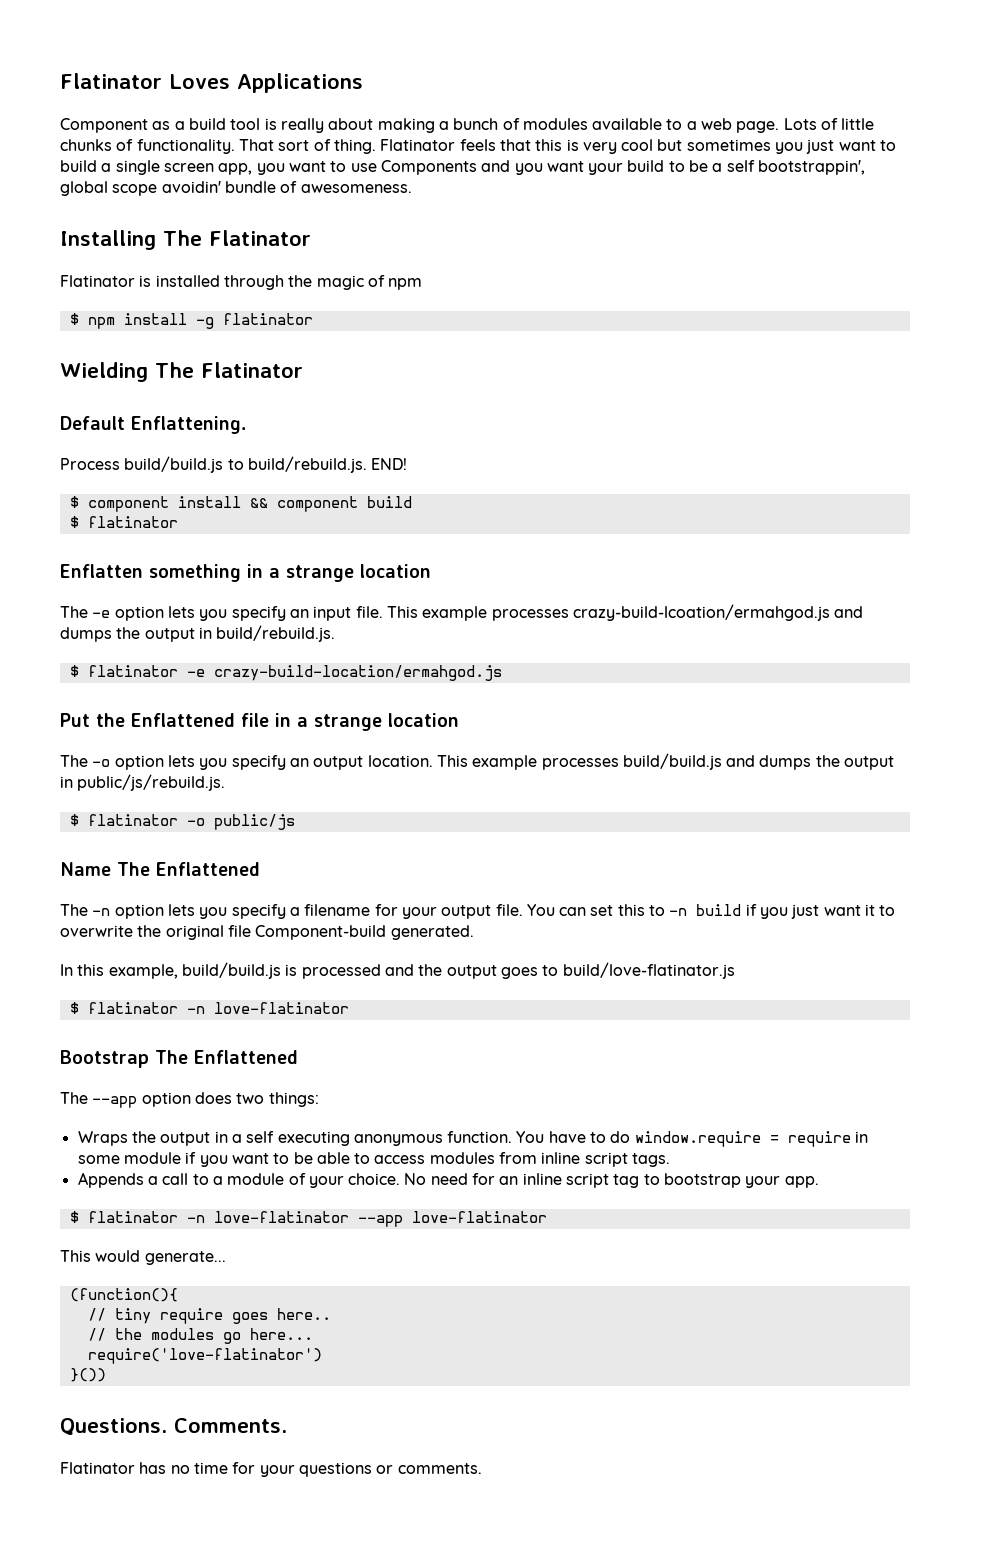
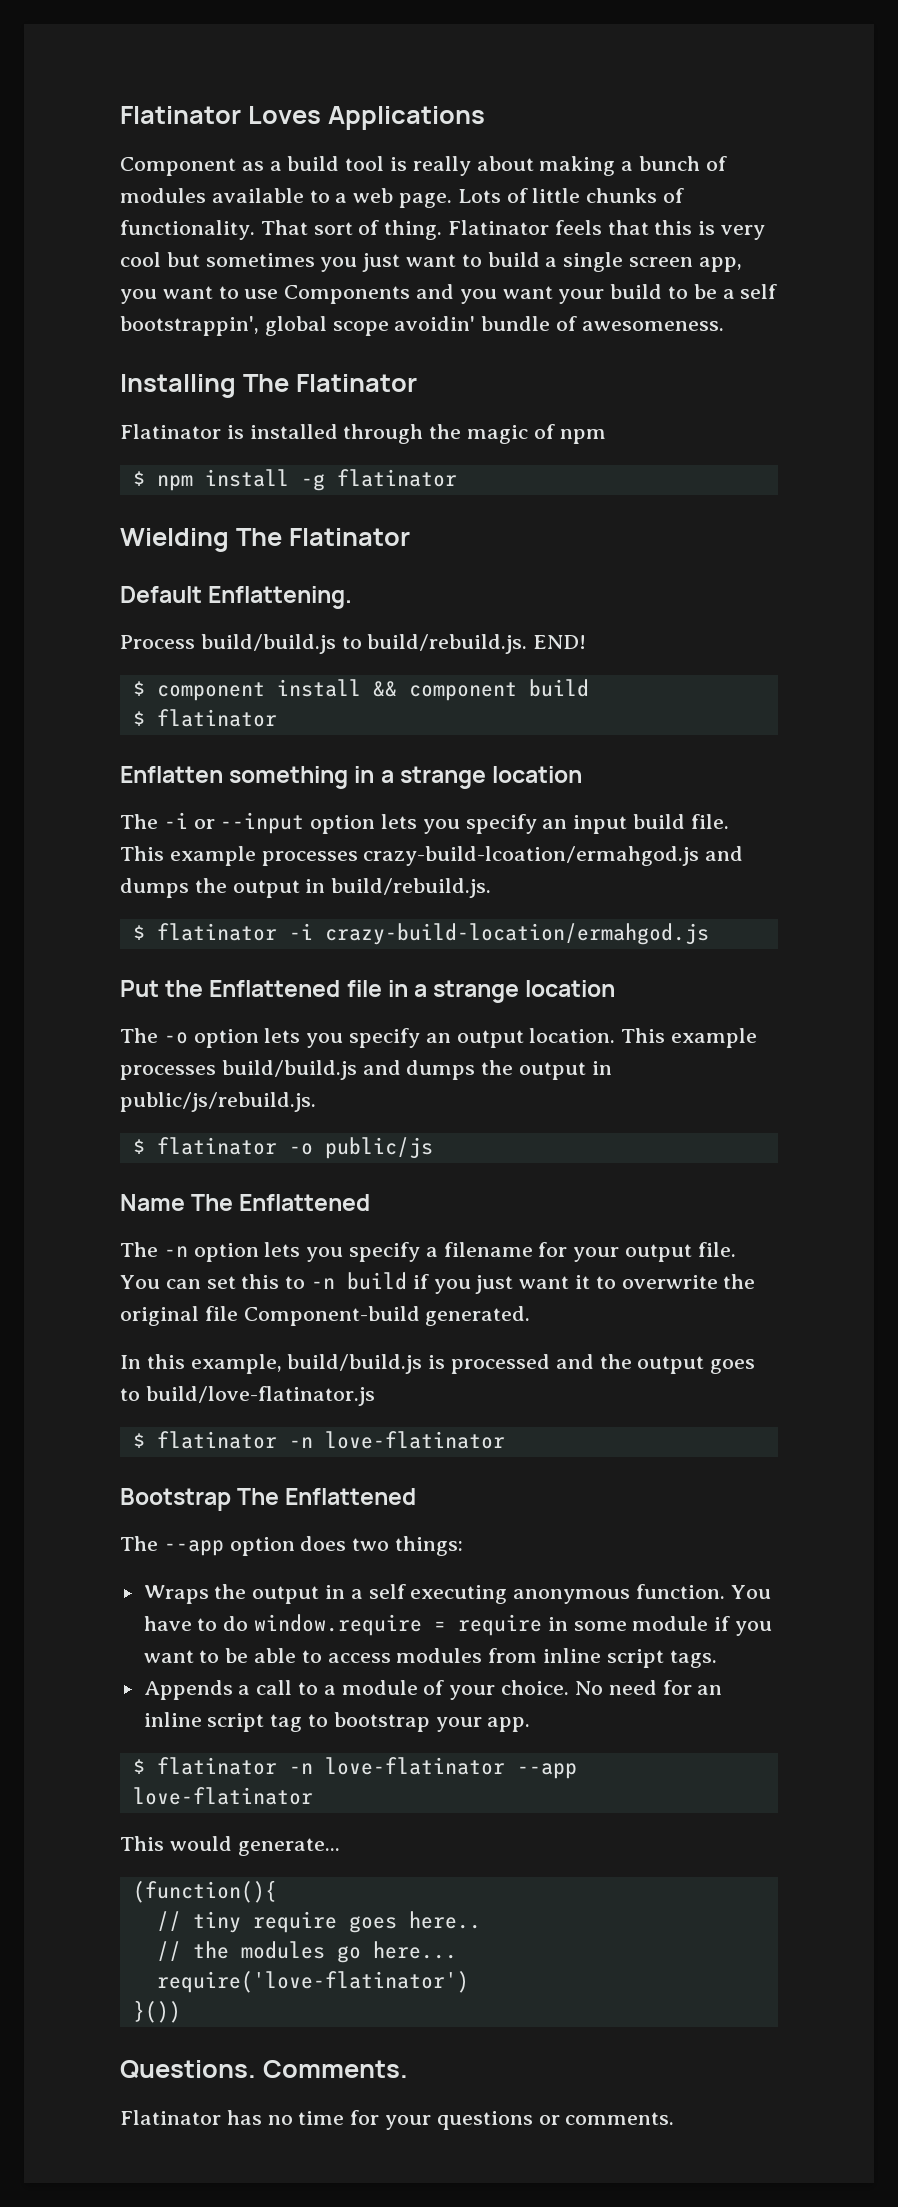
[92,610,111,618] -e -> [163,812,305,834] -i or --input
(352, 613) none -> [633,814,686,829] build
[186,669,205,677] -e -> [288,923,313,940] -i

